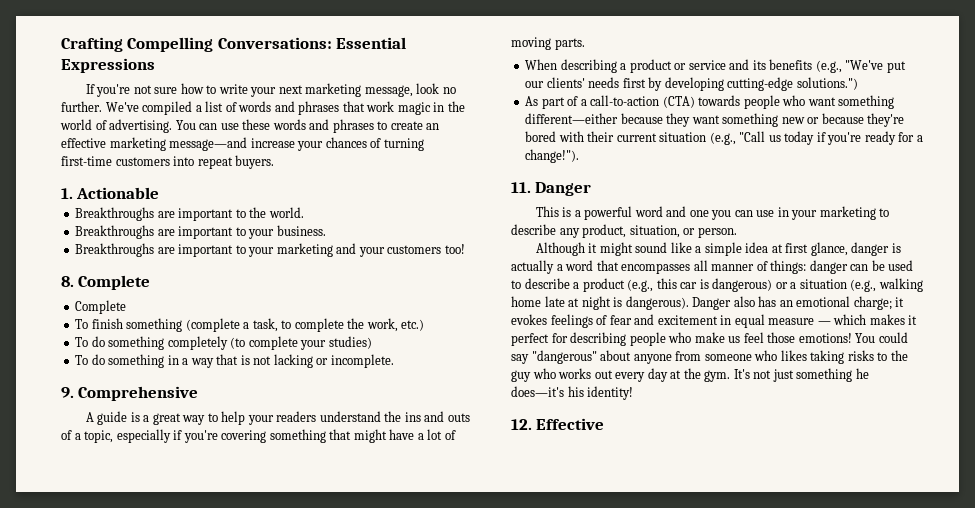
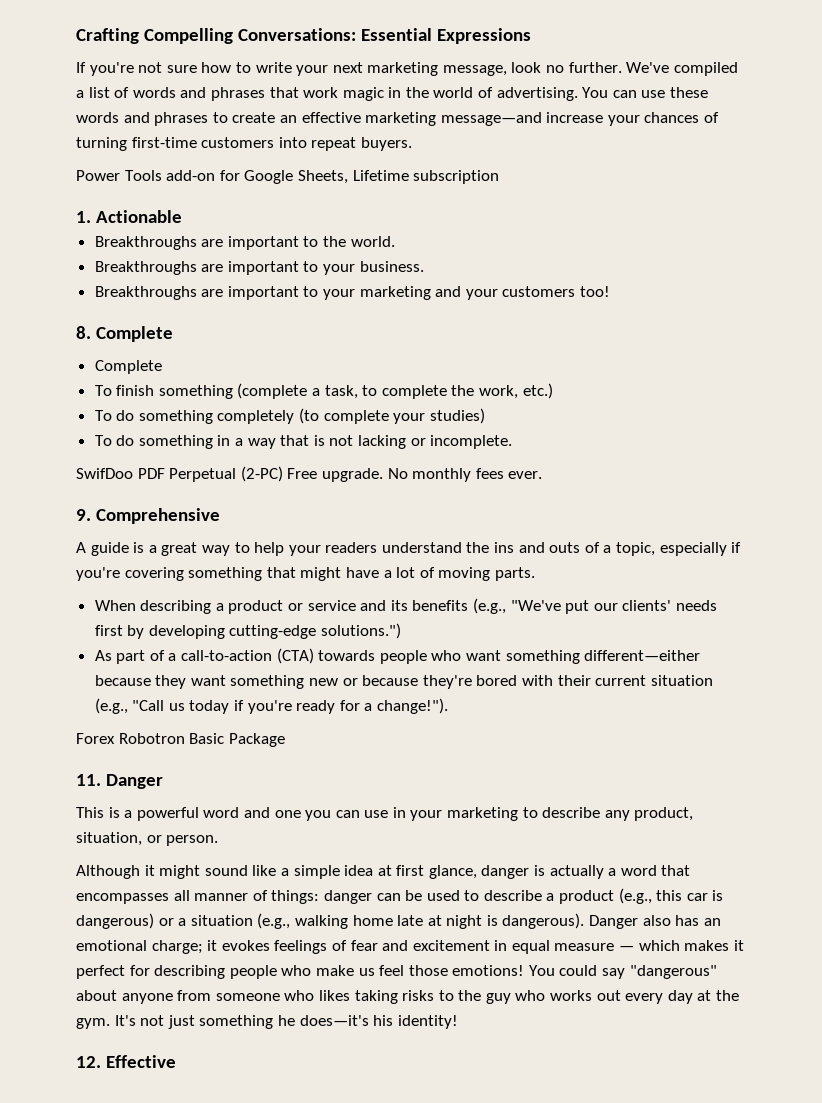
(275, 162) none -> [76,170,500,184] // Power Tools add-on for Google Sheets, Lifetime subscription
(394, 361) none -> [76,466,543,482] // SwifDoo PDF Perpetual (2-PC) Free upgrade. No monthly fees ever.
(580, 156) none -> [76,733,285,747] // Forex Robotron Basic Package

